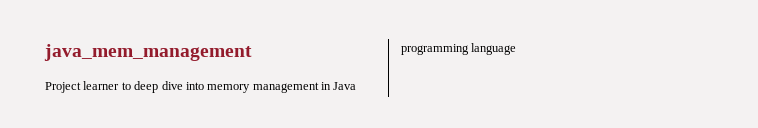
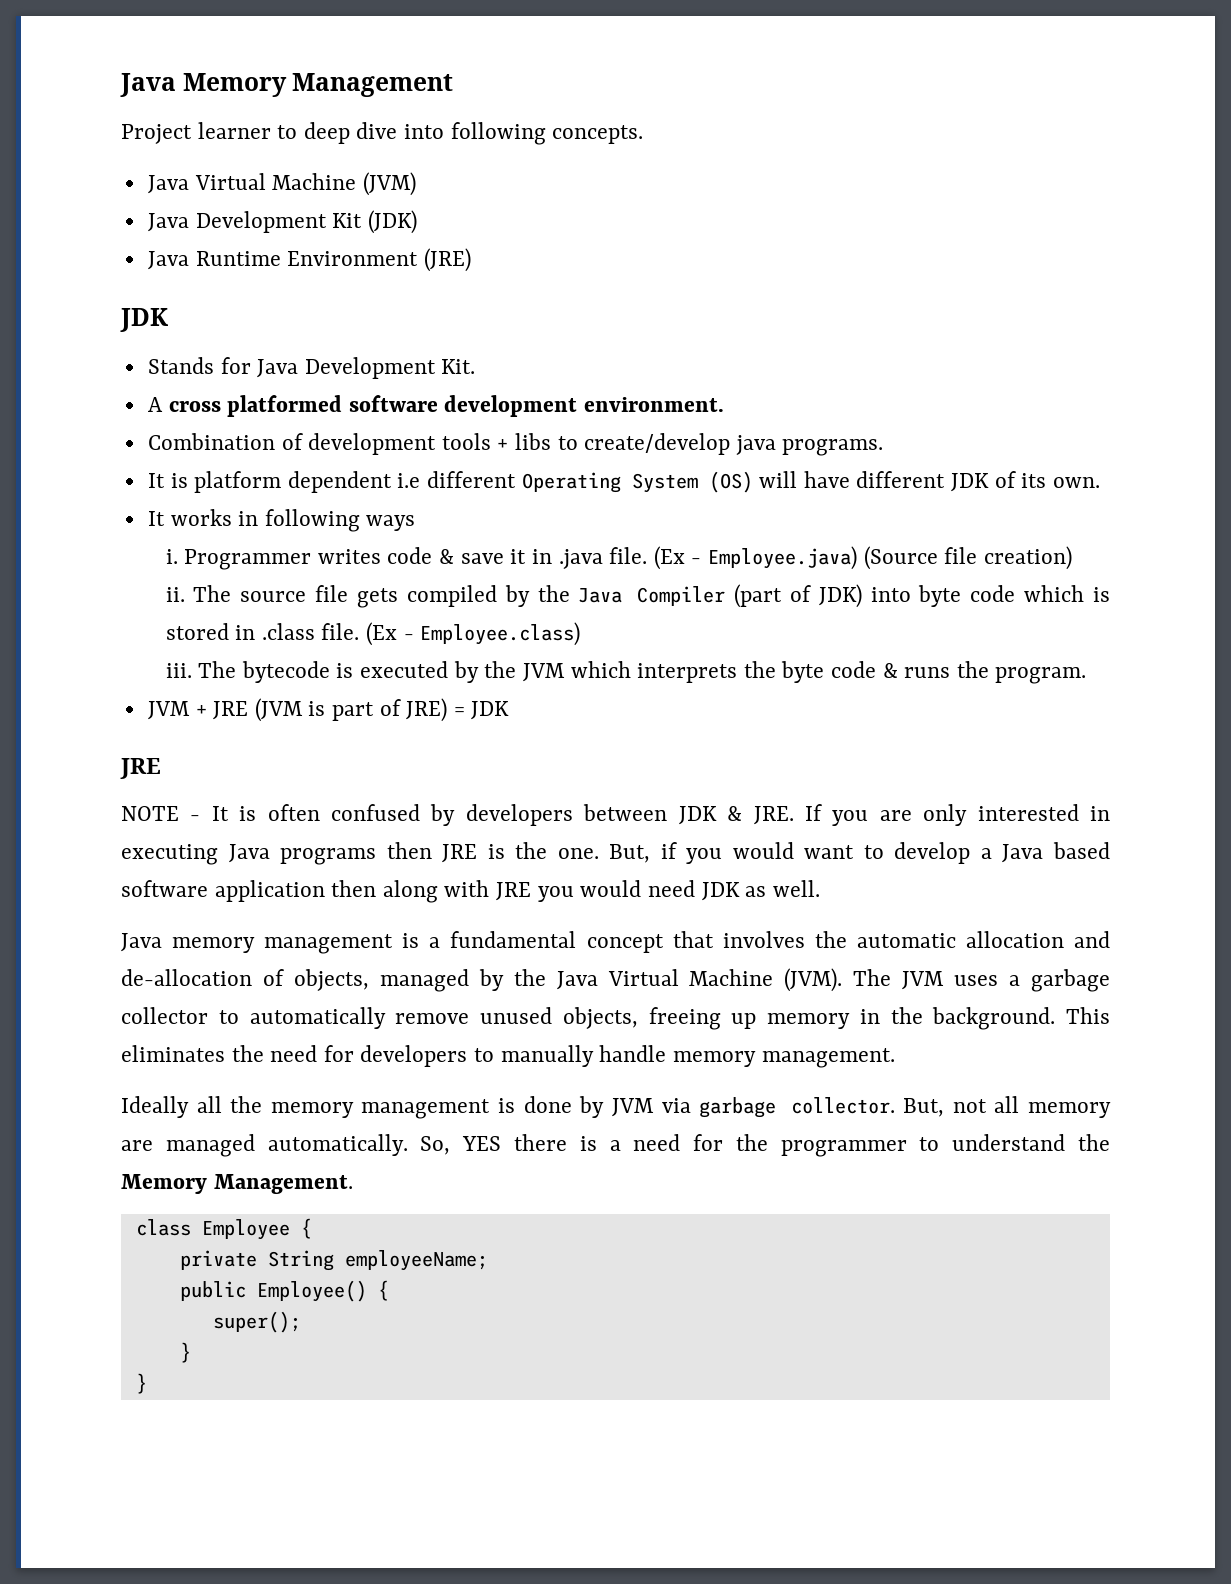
[44,44,252,61] java_mem_management -> [120,73,454,97] Java Memory Management
[207,82,357,93] [401,43,517,55] memory management in Java programming language -> [450,122,644,145] [147,172,416,196] [147,210,417,234] [147,248,471,272] [120,308,168,332] [147,357,476,379] [147,395,725,417] [147,433,884,456] [147,471,1100,493] [147,509,416,532] [165,546,1072,570] [165,584,1110,608] [165,622,581,646] [165,661,1087,684] [147,698,510,722] [120,758,161,779] [121,804,1110,826] [121,842,1110,865] [121,880,820,903] [121,931,1111,954] [121,968,1110,992] [121,1007,1110,1030] [121,1045,895,1068] [121,1096,1111,1119] [121,1134,1111,1157] [121,1174,353,1194] [135,1218,312,1240] [179,1250,488,1271] [179,1280,389,1302] [212,1311,301,1333] [179,1342,191,1363] [135,1373,147,1394] following concepts. // Java Virtual Machine (JVM) // Java Development Kit (JDK) // Java Runtime Environment (JRE) // JDK // Stands for Java Development Kit. // A cross platformed software development environment. // Combination of development tools + libs to create/develop java programs. // It is platform dependent i.e different Operating System (OS) will have different JDK of its own. // It works in following ways // i. Programmer writes code & save it in .java file. (Ex - Employee.java) (Source file creation) // ii. The source file gets compiled by the Java Compiler (part of JDK) into byte code which is stored in .class file. (Ex - Employee.class) // iii. The bytecode is executed by the JVM which interprets the byte code & runs the program. // JVM + JRE (JVM is part of JRE) = JDK // JRE // NOTE - It is often confused by developers between JDK & JRE. If you are only interested in executing Java programs then JRE is the one. But, if you would want to develop a Java based software application then along with JRE you would need JDK as well. // Java memory management is a fundamental concept that involves the automatic allocation and de-allocation of objects, managed by the Java Virtual Machine (JVM). The JVM uses a garbage collector to automatically remove unused objects, freeing up memory in the background. This eliminates the need for developers to manually handle memory management. // Ideally all the memory management is done by JVM via garbage collector. But, not all memory are managed automatically. So, YES there is a need for the programmer to understand the Memory Management. // class Employee { // private String employeeName; // public Employee() { // super(); // } // }

